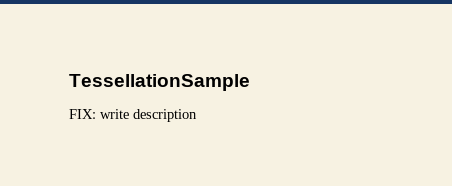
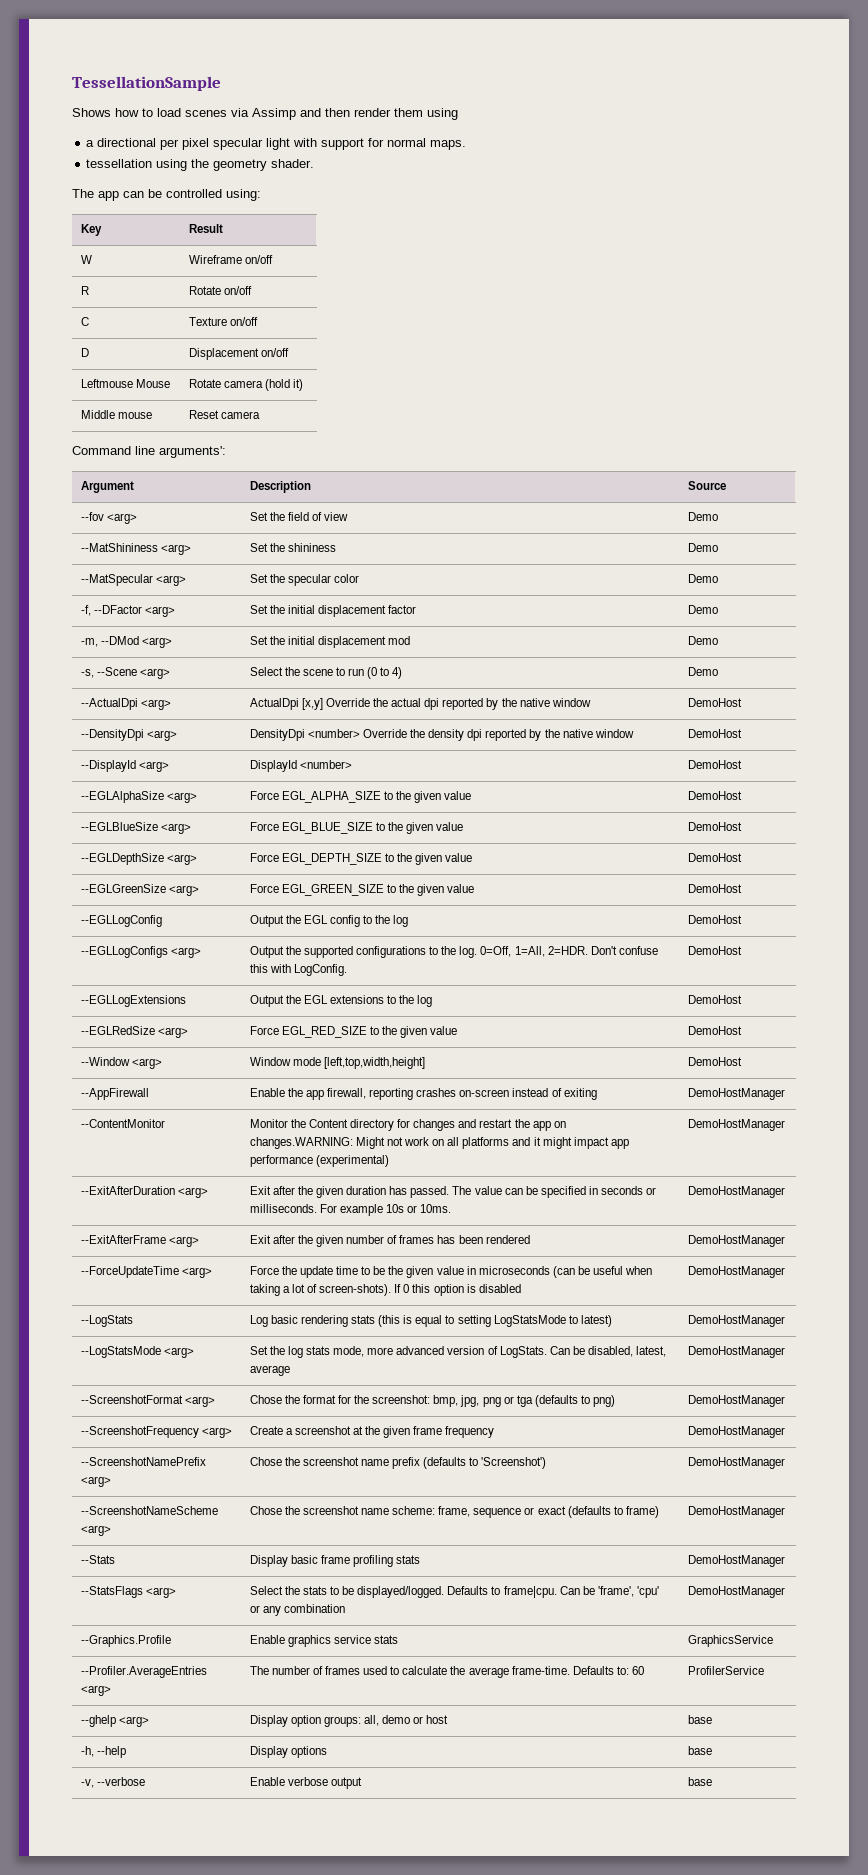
[69,109,197,122] FIX: write description -> [72,108,458,120] [86,138,467,150] [86,159,315,171] [72,189,261,201] [80,224,102,236] [188,224,223,233] [80,255,92,264] [188,255,273,264] [80,286,89,295] [188,286,252,295] [80,317,89,326] [188,317,258,326] [80,348,89,357] [188,348,289,360] [80,379,170,388] [188,379,304,391] [80,410,152,419] [188,410,260,419] [72,446,226,458] [80,481,134,493] [249,481,311,493] [687,481,726,490] [80,512,137,524] [249,512,349,521] [687,512,718,521] [80,543,191,555] [249,543,336,552] [687,543,718,552] [80,574,186,586] [249,574,360,586] [687,574,718,583] [80,605,175,617] [249,605,417,617] [687,605,718,614] [80,636,172,648] [249,636,411,648] [687,636,718,645] [80,667,170,679] [249,667,403,679] [687,667,718,676] [80,698,171,710] [249,698,591,710] [687,698,742,707] [80,729,177,741] [249,729,634,741] [687,729,742,738] [80,760,169,772] [249,760,352,772] [687,760,742,769] [80,791,197,803] [249,791,472,803] [687,791,742,800] [80,822,191,834] [249,822,464,834] [687,822,742,831] [80,853,197,865] [249,853,473,865] [687,853,742,862] [80,884,199,896] [249,884,475,896] [687,884,742,893] [80,915,162,927] [249,915,409,927] [687,915,742,924] [80,946,201,958] [249,946,658,958] [249,964,347,976] [687,946,742,955] [80,995,186,1007] [249,995,433,1007] [687,995,742,1004] [80,1026,188,1038] [249,1026,458,1038] [687,1026,742,1035] [80,1057,162,1069] [249,1057,425,1069] [687,1057,742,1066] [80,1088,149,1100] [249,1088,597,1100] [687,1088,785,1100] [80,1119,165,1128] [249,1119,566,1131] [249,1137,629,1149] [249,1155,389,1167] [687,1119,785,1131] [80,1186,208,1198] [249,1186,657,1198] [249,1204,452,1216] [687,1186,785,1198] [80,1235,199,1247] [249,1235,530,1247] [687,1235,785,1247] [80,1266,212,1278] [249,1266,653,1278] [249,1284,521,1296] [687,1266,785,1278] [80,1315,133,1327] [249,1315,612,1327] [687,1315,785,1327] [80,1346,194,1358] [249,1346,667,1358] [249,1365,290,1376] [687,1346,785,1358] [80,1395,215,1407] [249,1395,616,1407] [687,1395,785,1407] [80,1426,232,1438] [249,1426,495,1438] [687,1426,785,1438] [80,1457,206,1466] [80,1476,111,1487] [249,1457,547,1469] [687,1457,785,1469] [80,1506,218,1515] [80,1525,111,1536] [249,1506,659,1518] [687,1506,785,1518] [80,1555,115,1564] [249,1555,421,1567] [687,1555,785,1567] [80,1586,176,1598] [249,1586,659,1598] [249,1604,345,1616] [687,1586,785,1598] [80,1635,171,1647] [249,1635,399,1647] [687,1635,773,1647] [80,1666,207,1678] [80,1685,111,1696] [249,1666,644,1678] [687,1666,764,1675] [80,1715,149,1727] [249,1715,449,1727] [687,1715,712,1724] [80,1746,126,1758] [249,1746,327,1758] [687,1746,712,1755] [80,1777,145,1788] [249,1777,362,1789] [687,1777,712,1786] Shows how to load scenes via Assimp and then render them using // a directional per pixel specular light with support for normal maps. // tessellation using the geometry shader. // The app can be controlled using: // Key | Result // W | Wireframe on/off // R | Rotate on/off // C | Texture on/off // D | Displacement on/off // Leftmouse Mouse | Rotate camera (hold it) // Middle mouse | Reset camera // Command line arguments': // Argument | Description | Source // --fov <arg> | Set the field of view | Demo // --MatShininess <arg> | Set the shininess | Demo // --MatSpecular <arg> | Set the specular color | Demo // -f, --DFactor <arg> | Set the initial displacement factor | Demo // -m, --DMod <arg> | Set the initial displacement mod | Demo // -s, --Scene <arg> | Select the scene to run (0 to 4) | Demo // --ActualDpi <arg> | ActualDpi [x,y] Override the actual dpi reported by the native window | DemoHost // --DensityDpi <arg> | DensityDpi <number> Override the density dpi reported by the native window | DemoHost // --DisplayId <arg> | DisplayId <number> | DemoHost // --EGLAlphaSize <arg> | Force EGL_ALPHA_SIZE to the given value | DemoHost // --EGLBlueSize <arg> | Force EGL_BLUE_SIZE to the given value | DemoHost // --EGLDepthSize <arg> | Force EGL_DEPTH_SIZE to the given value | DemoHost // --EGLGreenSize <arg> | Force EGL_GREEN_SIZE to the given value | DemoHost // --EGLLogConfig | Output the EGL config to the log | DemoHost // --EGLLogConfigs <arg> | Output the supported configurations to the log. 0=Off, 1=All, 2=HDR. Don't confuse this with LogConfig. | DemoHost // --EGLLogExtensions | Output the EGL extensions to the log | DemoHost // --EGLRedSize <arg> | Force EGL_RED_SIZE to the given value | DemoHost // --Window <arg> | Window mode [left,top,width,height] | DemoHost // --AppFirewall | Enable the app firewall, reporting crashes on-screen instead of exiting | DemoHostManager // --ContentMonitor | Monitor the Content directory for changes and restart the app on changes.WARNING: Might not work on all platforms and it might impact app performance (experimental) | DemoHostManager // --ExitAfterDuration <arg> | Exit after the given duration has passed. The value can be specified in seconds or milliseconds. For example 10s or 10ms. | DemoHostManager // --ExitAfterFrame <arg> | Exit after the given number of frames has been rendered | DemoHostManager // --ForceUpdateTime <arg> | Force the update time to be the given value in microseconds (can be useful when taking a lot of screen-shots). If 0 this option is disabled | DemoHostManager // --LogStats | Log basic rendering stats (this is equal to setting LogStatsMode to latest) | DemoHostManager // --LogStatsMode <arg> | Set the log stats mode, more advanced version of LogStats. Can be disabled, latest, average | DemoHostManager // --ScreenshotFormat <arg> | Chose the format for the screenshot: bmp, jpg, png or tga (defaults to png) | DemoHostManager // --ScreenshotFrequency <arg> | Create a screenshot at the given frame frequency | DemoHostManager // --ScreenshotNamePrefix <arg> | Chose the screenshot name prefix (defaults to 'Screenshot') | DemoHostManager // --ScreenshotNameScheme <arg> | Chose the screenshot name scheme: frame, sequence or exact (defaults to frame) | DemoHostManager // --Stats | Display basic frame profiling stats | DemoHostManager // --StatsFlags <arg> | Select the stats to be displayed/logged. Defaults to frame|cpu. Can be 'frame', 'cpu' or any combination | DemoHostManager // --Graphics.Profile | Enable graphics service stats | GraphicsService // --Profiler.AverageEntries <arg> | The number of frames used to calculate the average frame-time. Defaults to: 60 | ProfilerService // --ghelp <arg> | Display option groups: all, demo or host | base // -h, --help | Display options | base // -v, --verbose | Enable verbose output | base

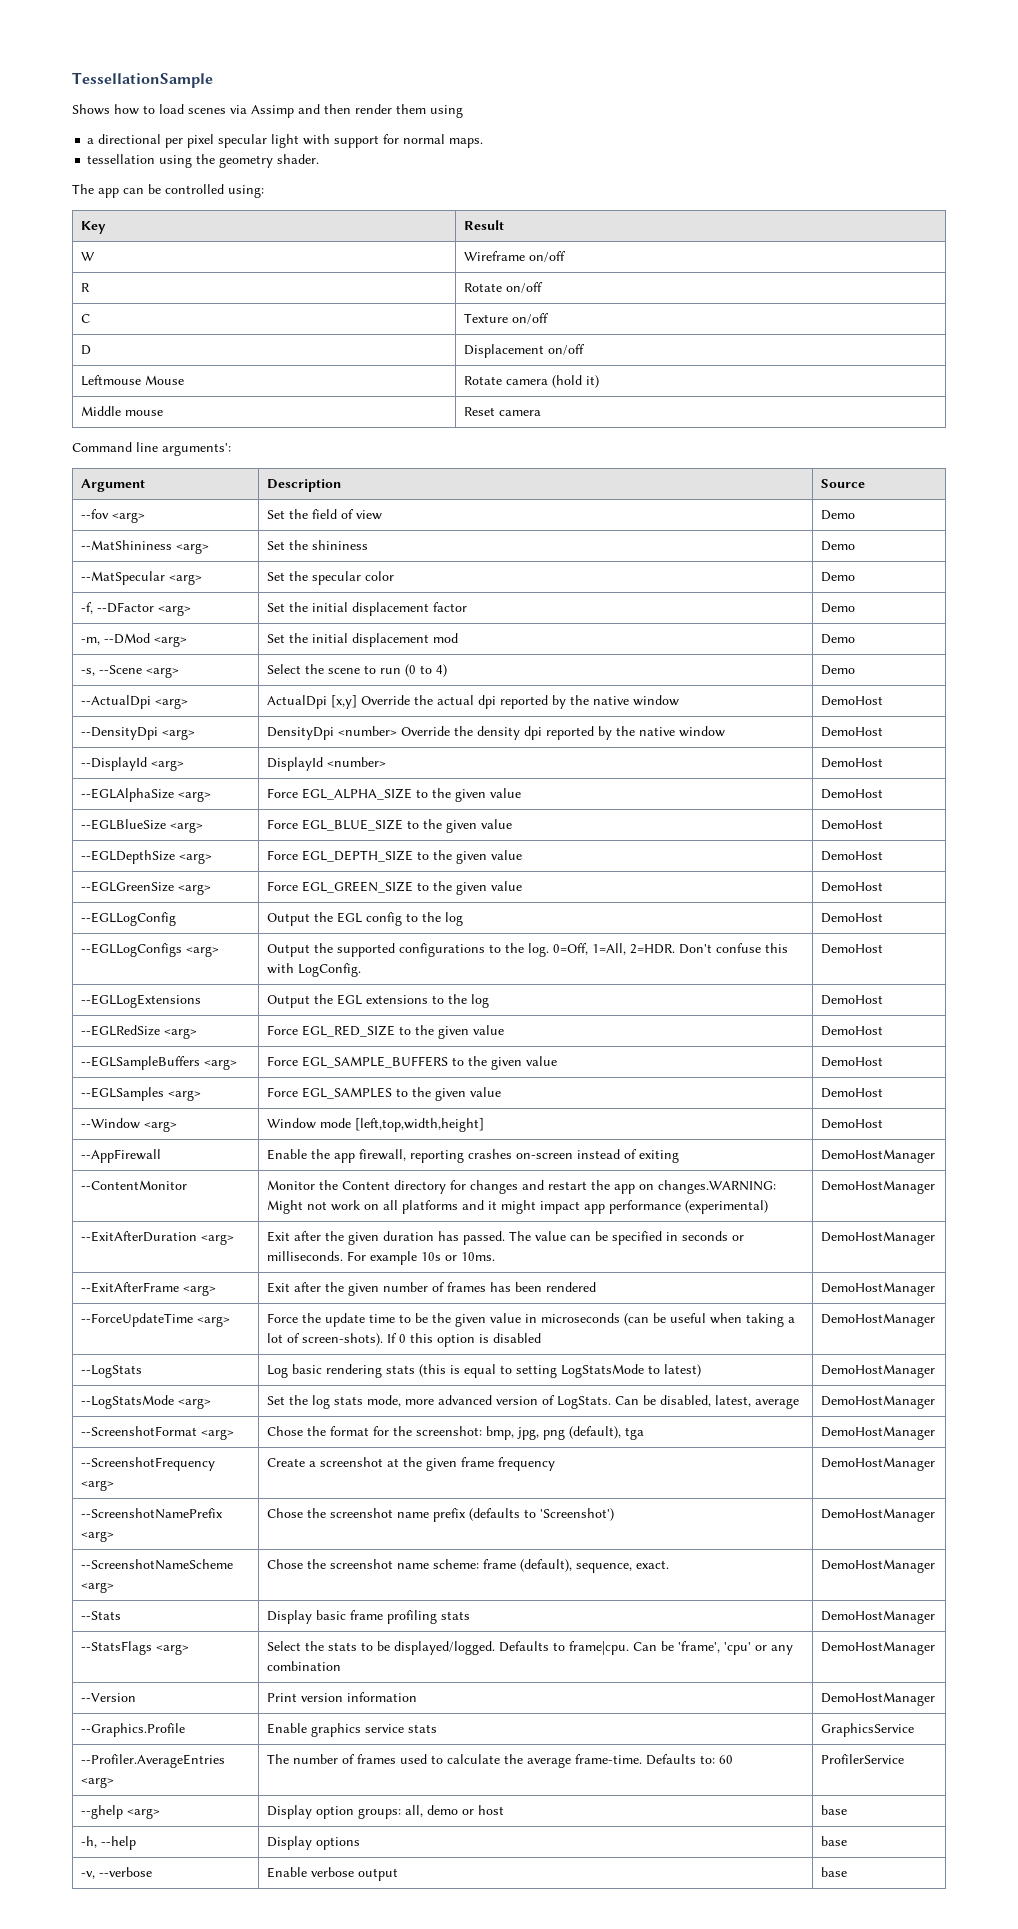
(742, 1030) none -> [80,1056,237,1070] [266,1056,557,1070] [820,1057,883,1067] [80,1087,201,1101] [266,1087,501,1101] [820,1088,883,1098] // --EGLSampleBuffers <arg> | Force EGL_SAMPLE_BUFFERS to the given value | DemoHost // --EGLSamples <arg> | Force EGL_SAMPLES to the given value | DemoHost
[503,1396,514,1404] or -> [568,1426,621,1439] (default),
[534,1395,616,1407] (defaults to png) -> (644, 1433) none
[438,1506,659,1518] frame, sequence or exact (defaults to frame) -> [482,1559,669,1573] frame (default), sequence, exact.
(785, 1592) none -> [80,1693,136,1702] [266,1692,417,1702] [820,1692,935,1706] // --Version | Print version information | DemoHostManager

